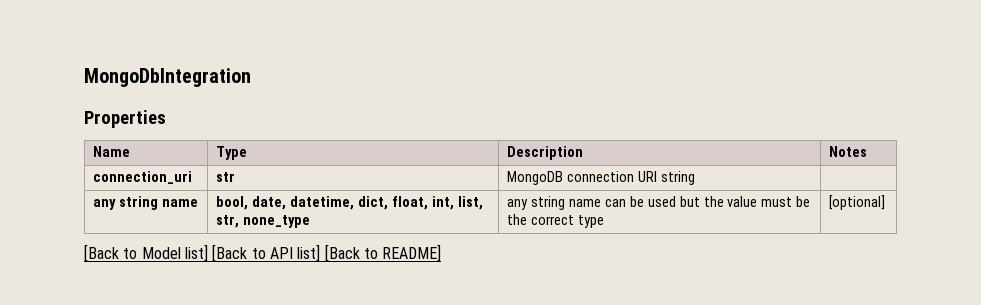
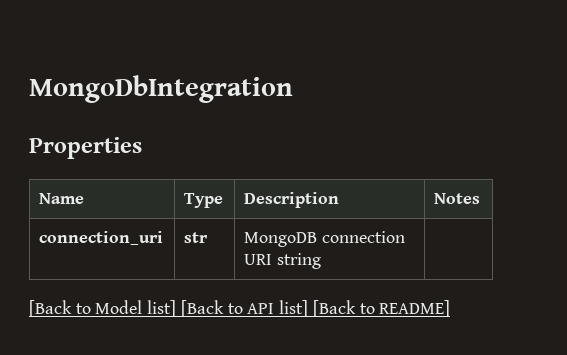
[93,196,198,210] [216,196,483,210] [216,215,311,228] [507,196,811,210] [507,214,604,228] [829,195,886,210] // any string name | bool, date, datetime, dict, float, int, list, str, none_type | any string name can be used but the value must be the correct type | [optional] -> (321, 261) none

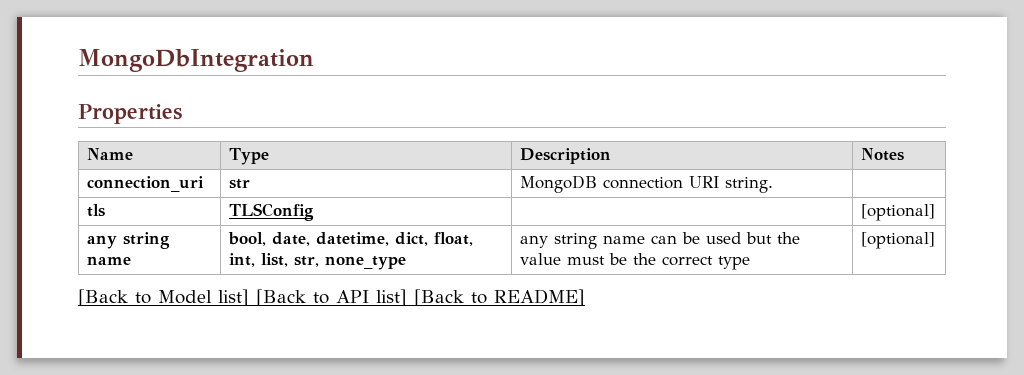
[276,253,321,269] string | -> [724,177,773,193] [86,204,105,217] [228,203,314,221] [860,204,935,221] [86,232,170,249] [86,256,131,265] [227,232,473,246] [228,253,406,270] [519,232,800,249] [519,253,750,270] [860,232,935,249] string. | // tls | TLSConfig | | [optional] // any string name | bool, date, datetime, dict, float, int, list, str, none_type | any string name can be used but the value must be the correct type | [optional]

